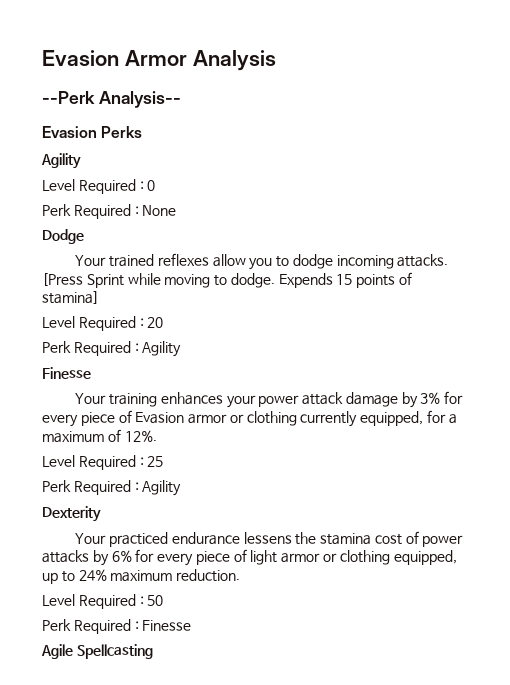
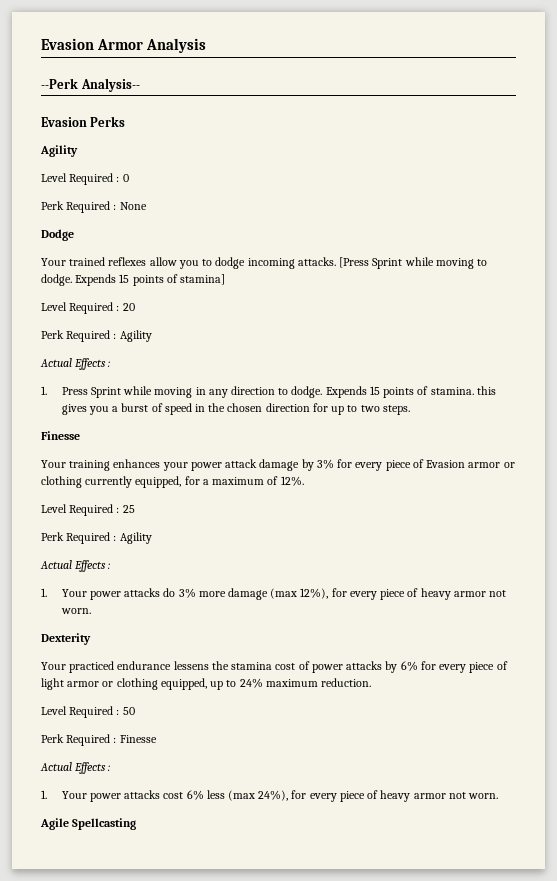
(182, 349) none -> [40,358,111,370] [41,386,496,398] [61,403,410,415] // Actual Effects : // 1. Press Sprint while moving in any direction to dodge. Expends 15 points of stamina. this gives you a burst of speed in the chosen direction for up to two steps.
(182, 488) none -> [40,560,111,572] [41,588,507,600] [60,608,91,614] // Actual Effects : // 1. Your power attacks do 3% more damage (max 12%), for every piece of heavy armor not worn.
(192, 625) none -> [40,762,111,774] [41,790,499,802] // Actual Effects : // 1. Your power attacks cost 6% less (max 24%), for every piece of heavy armor not worn.

